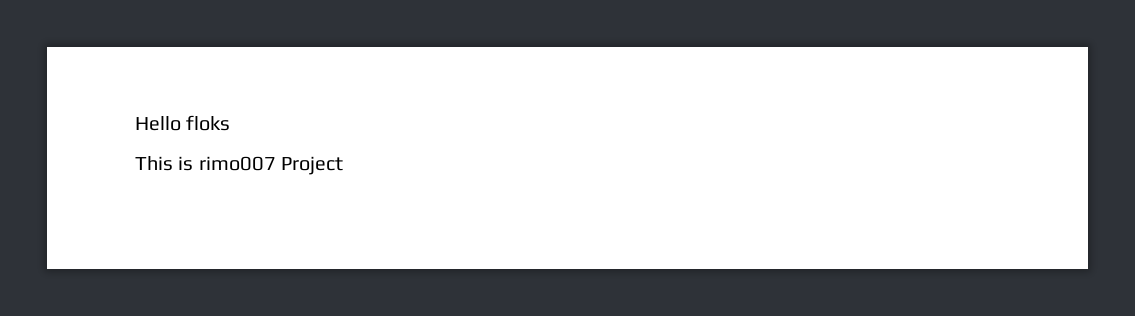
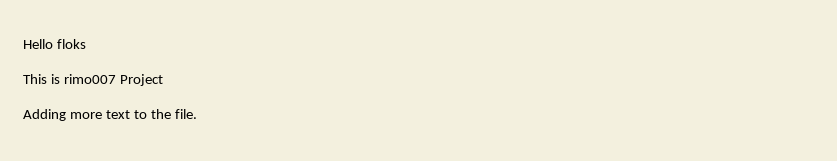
(344, 165) none -> [23,109,197,121] // Adding more text to the file.

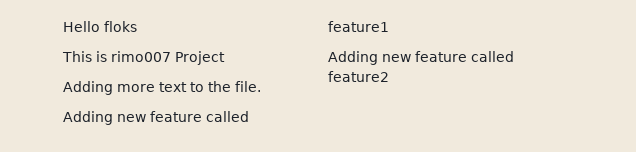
(197, 114) none -> [63,111,249,125] [328,21,389,32] [328,51,514,65] [328,71,389,82] // Adding new feature called feature1 // Adding new feature called feature2

